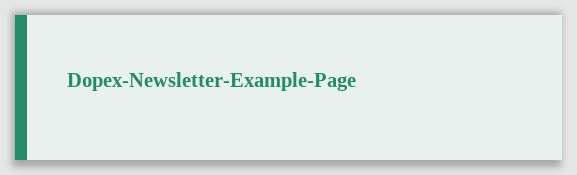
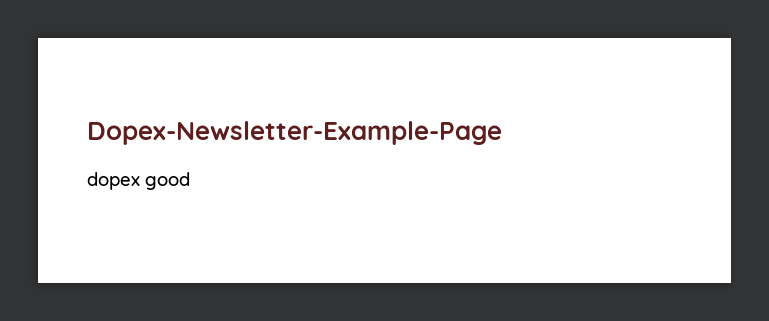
(356, 81) none -> [87,172,190,190] // dopex good

